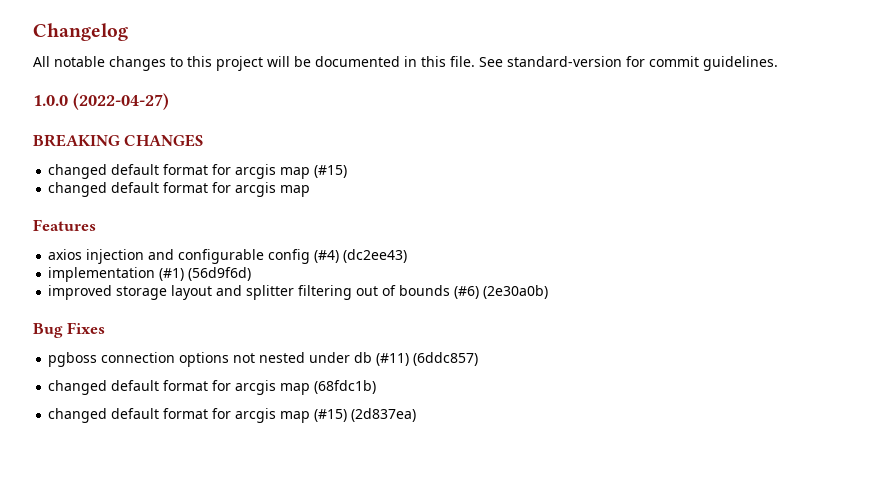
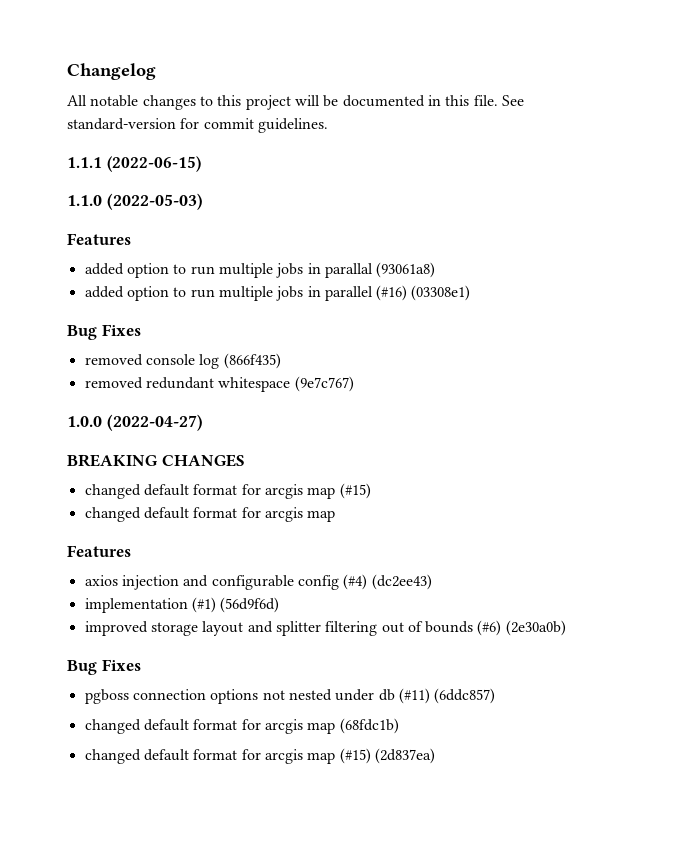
(778, 63) none -> [67,156,201,172] [67,193,203,210] [67,233,131,245] [84,262,436,278] [84,285,471,301] [67,324,141,340] [84,353,281,369] [84,376,354,392] // 1.1.1 (2022-06-15) // 1.1.0 (2022-05-03) // Features // added option to run multiple jobs in parallal (93061a8) // added option to run multiple jobs in parallel (#16) (03308e1) // Bug Fixes // removed console log (866f435) // removed redundant whitespace (9e7c767)

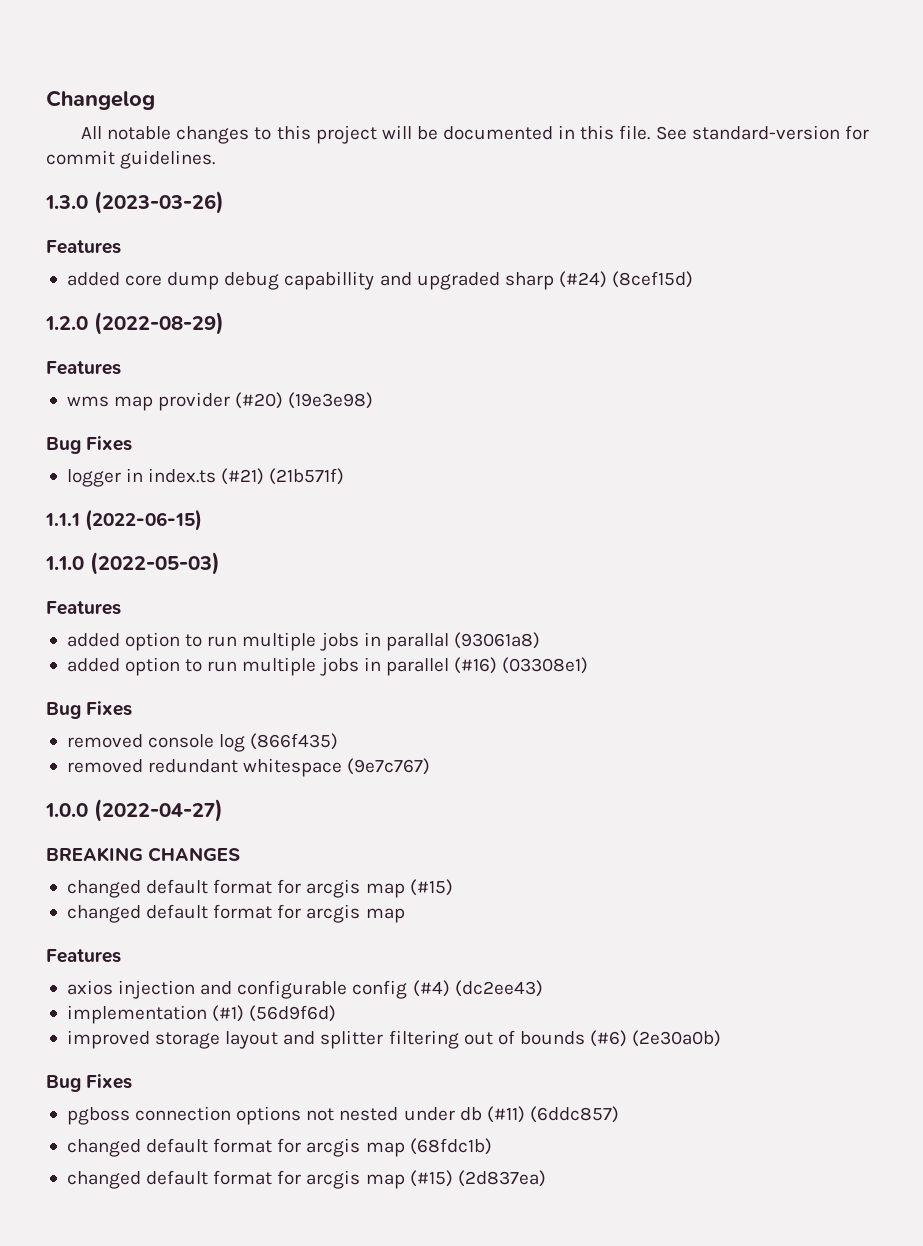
(328, 125) none -> [45,191,224,214] [46,240,121,254] [66,271,694,290] [45,312,224,335] [46,361,121,375] [66,392,374,411] [46,436,133,454] [66,468,345,487] // 1.3.0 (2023-03-26) // Features // added core dump debug capabillity and upgraded sharp (#24) (8cef15d) // 1.2.0 (2022-08-29) // Features // wms map provider (#20) (19e3e98) // Bug Fixes // logger in index.ts (#21) (21b571f)

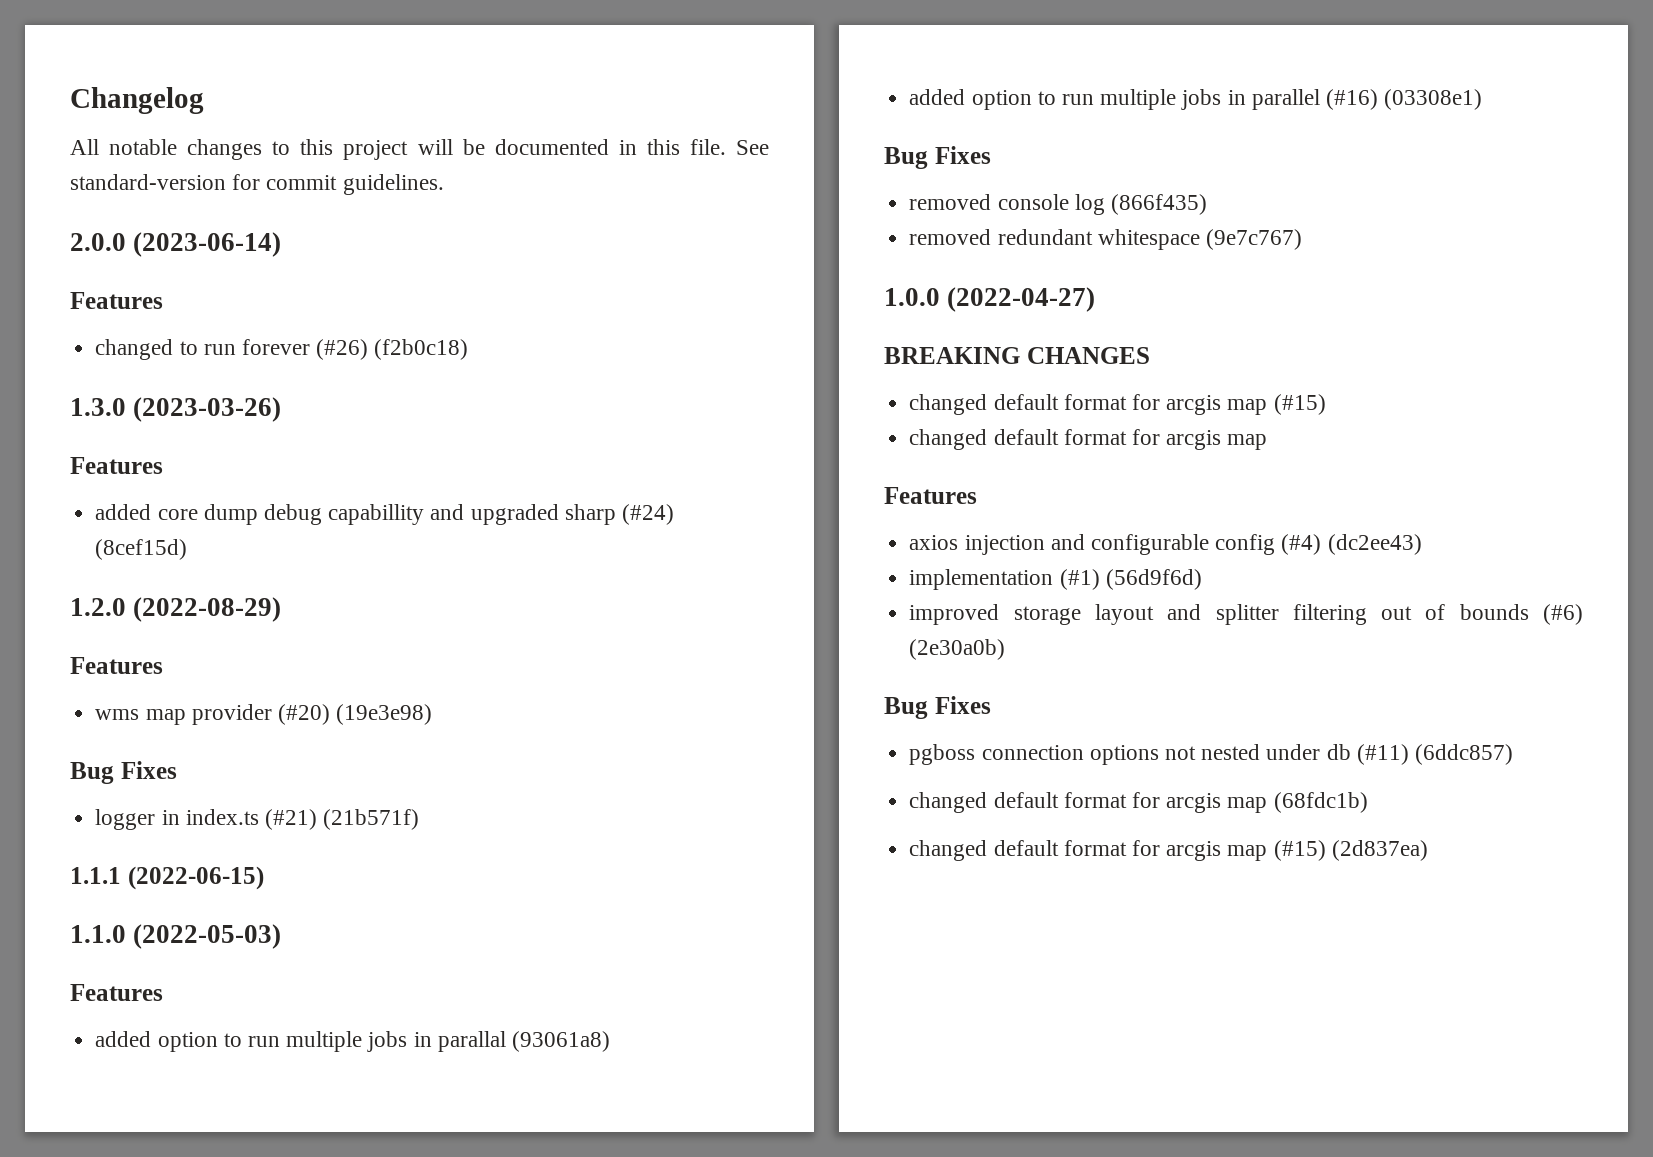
(216, 159) none -> [70,232,282,257] [70,292,163,309] [95,339,469,360] // 2.0.0 (2023-06-14) // Features // changed to run forever (#26) (f2b0c18)

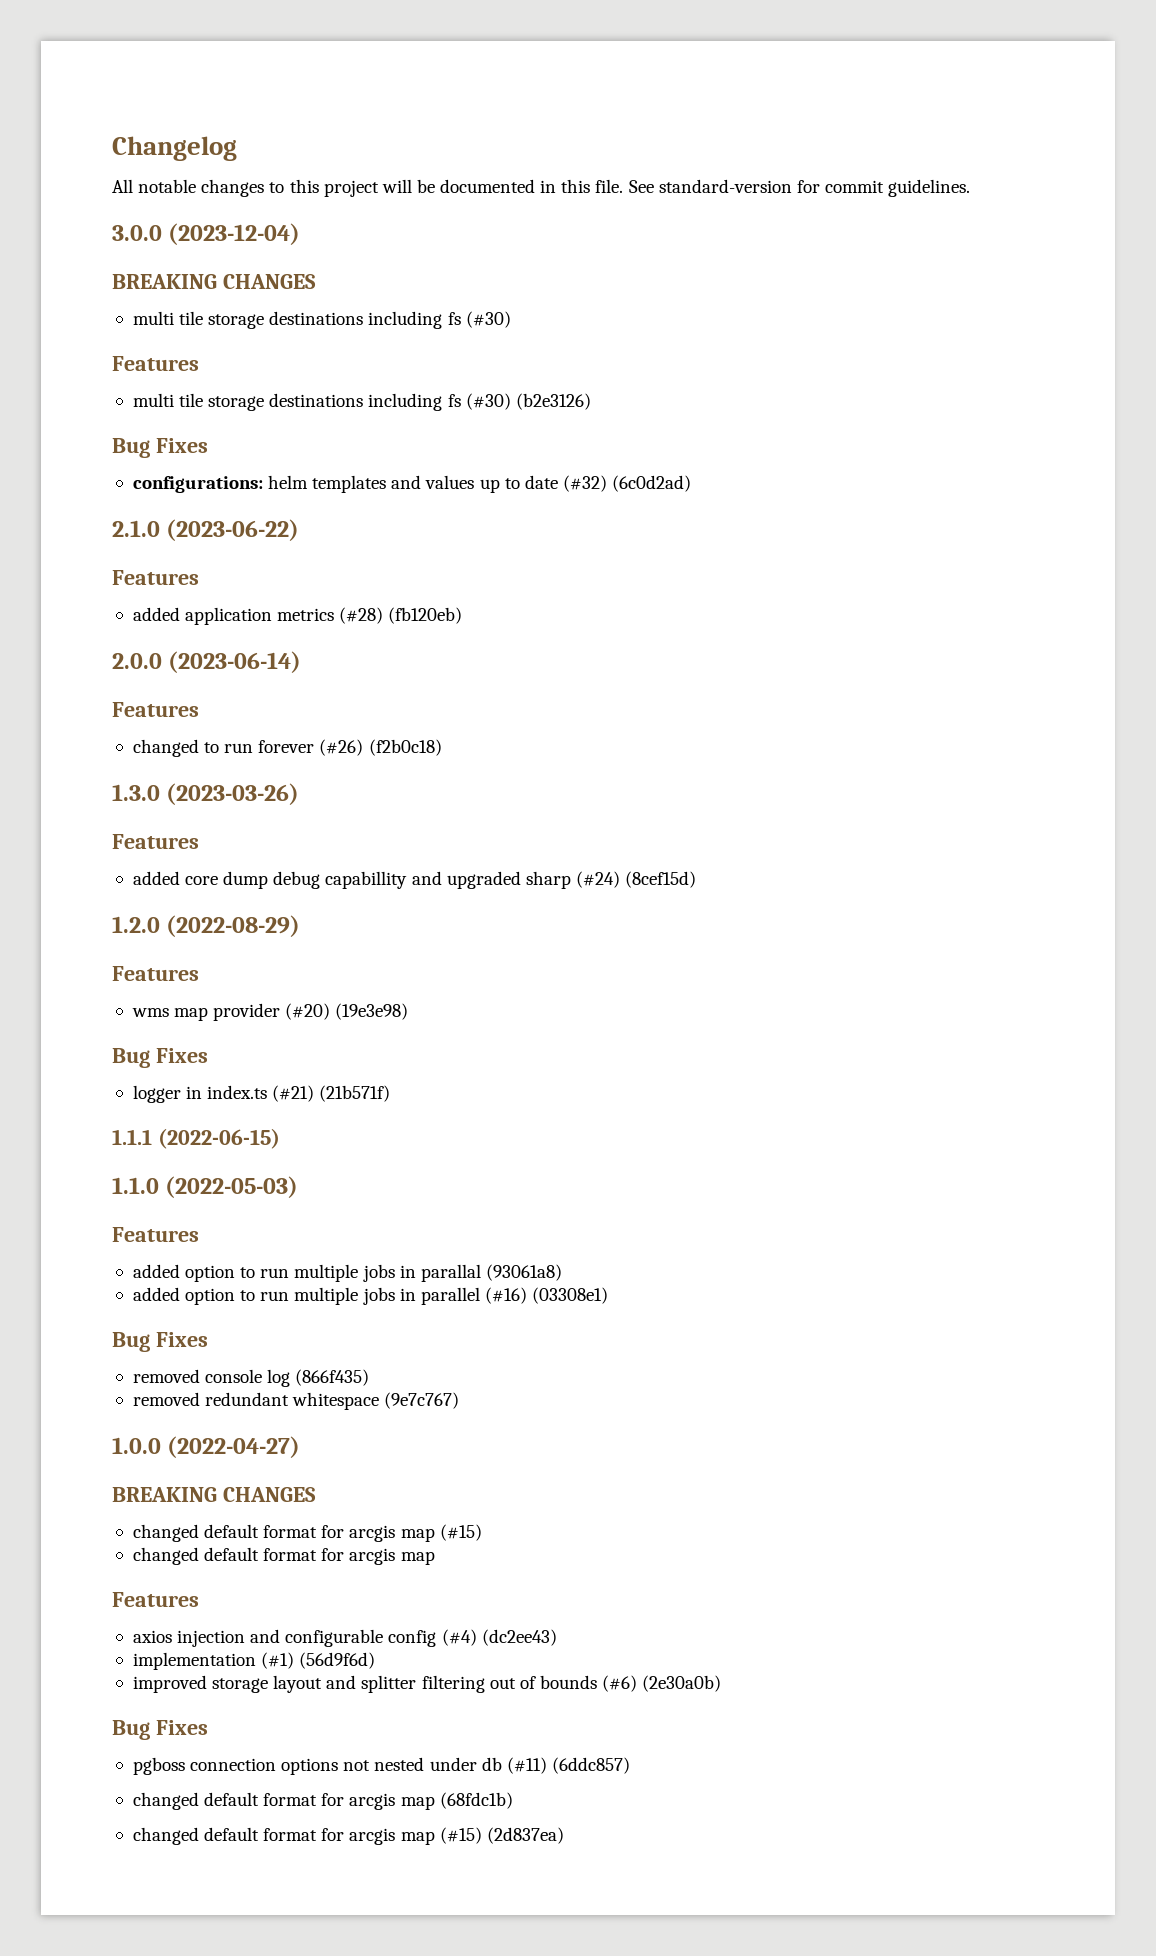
(444, 184) none -> [112,223,301,245] [112,274,316,289] [132,311,511,329] [112,356,199,371] [132,393,591,411] [112,438,208,458] [132,475,692,493] [112,519,300,541] [112,570,199,585] [132,607,463,625] // 3.0.0 (2023-12-04) // BREAKING CHANGES // multi tile storage destinations including fs (#30) // Features // multi tile storage destinations including fs (#30) (b2e3126) // Bug Fixes // configurations: helm templates and values up to date (#32) (6c0d2ad) // 2.1.0 (2023-06-22) // Features // added application metrics (#28) (fb120eb)

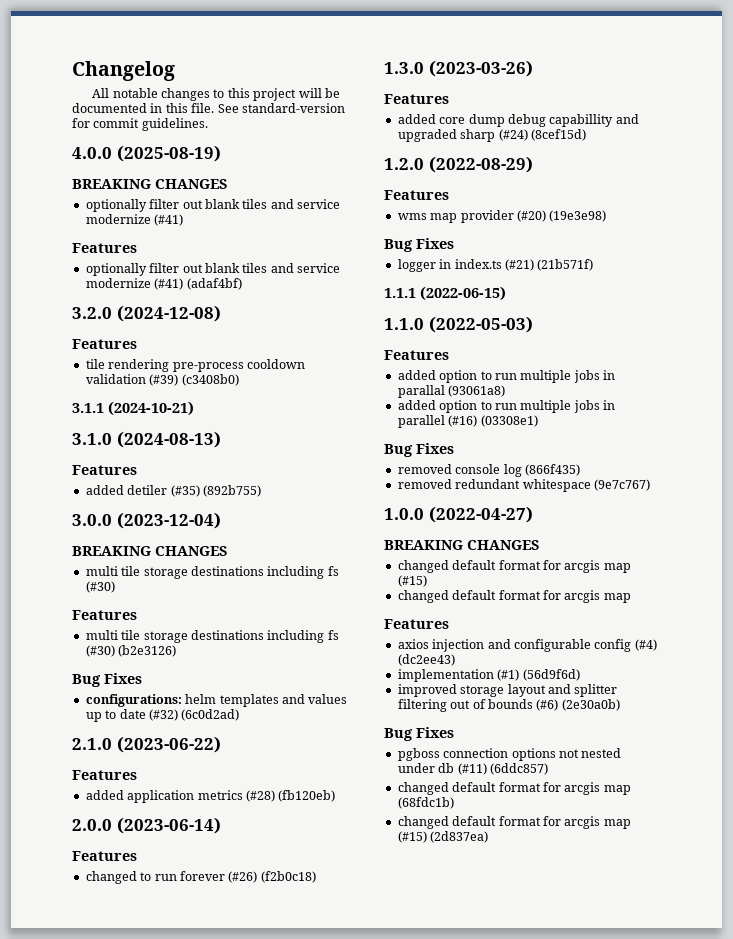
(971, 188) none -> [72,145,221,162] [72,179,228,189] [85,199,340,212] [85,214,184,226] [72,243,137,253] [85,263,340,276] [85,278,242,290] [72,305,221,322] [72,339,137,349] [85,359,305,372] [85,374,239,386] [72,401,194,416] [72,431,221,448] [72,465,137,475] [85,485,261,497] // 4.0.0 (2025-08-19) // BREAKING CHANGES // optionally filter out blank tiles and service modernize (#41) // Features // optionally filter out blank tiles and service modernize (#41) (adaf4bf) // 3.2.0 (2024-12-08) // Features // tile rendering pre-process cooldown validation (#39) (c3408b0) // 3.1.1 (2024-10-21) // 3.1.0 (2024-08-13) // Features // added detiler (#35) (892b755)

